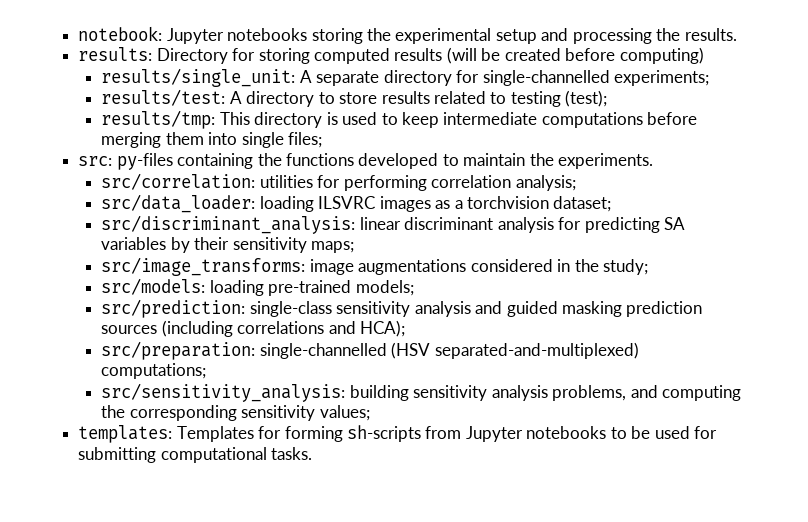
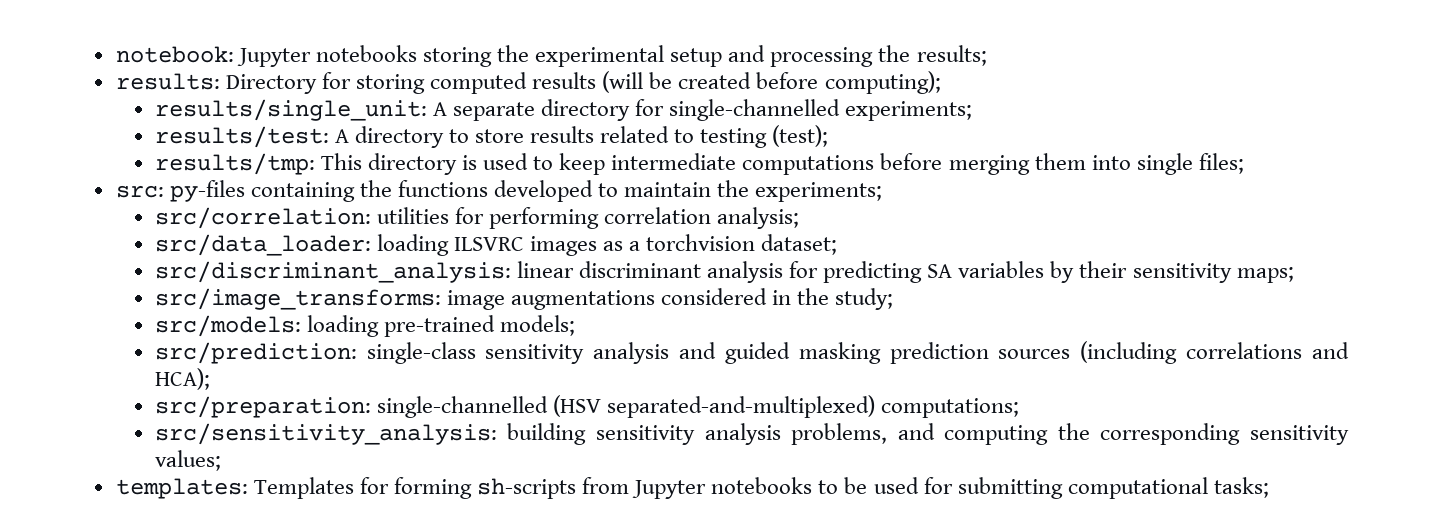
[684,28,737,41] results. -> [916,45,987,66] results;
[619,47,704,64] computing) -> [824,71,941,94] computing);
[558,153,654,169] experiments. -> [755,182,883,202] experiments;
[271,447,313,460] tasks. -> [1213,477,1269,498] tasks;

